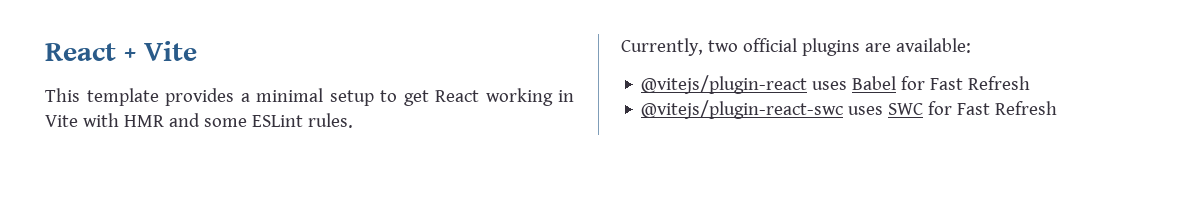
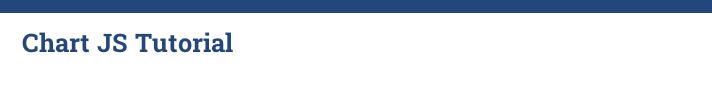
[45,41,197,61] [45,88,574,106] [45,113,353,128] [621,38,971,56] [641,75,1031,94] [641,100,1058,119] React + Vite // This template provides a minimal setup to get React working in Vite with HMR and some ESLint rules. // Currently, two official plugins are available: // @vitejs/plugin-react uses Babel for Fast Refresh // @vitejs/plugin-react-swc uses SWC for Fast Refresh -> [22,32,233,53] Chart JS Tutorial

